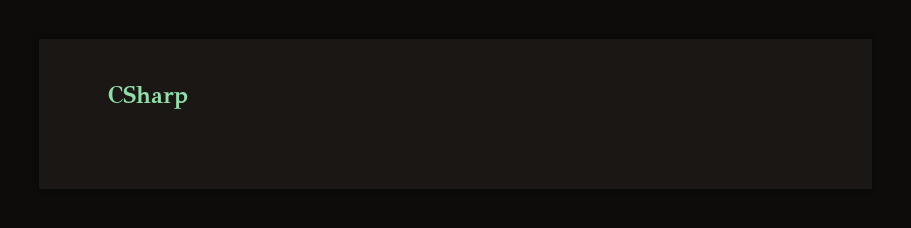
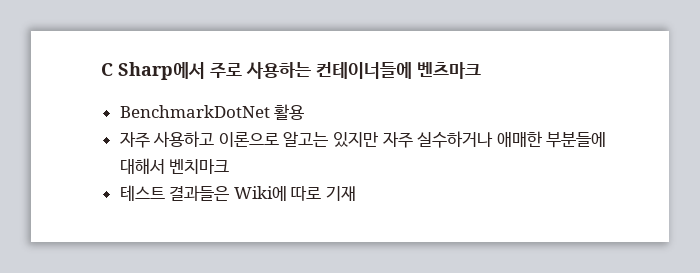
[108,85,188,109] CSharp -> [101,62,481,80] [119,104,305,120] [119,131,607,148] [119,158,230,174] [119,185,357,201] C Sharp에서 주로 사용하는 컨테이너들에 벤츠마크 // BenchmarkDotNet 활용 // 자주 사용하고 이론으로 알고는 있지만 자주 실수하거나 애매한 부분들에 대해서 벤치마크 // 테스트 결과들은 Wiki에 따로 기재

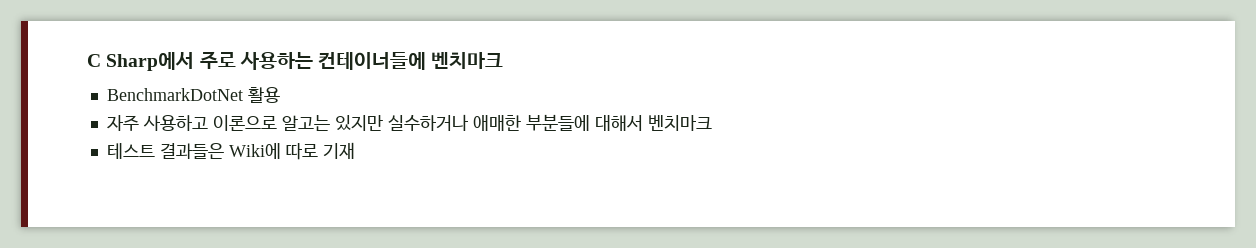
[417,62,481,79] 벤츠마크 -> [431,52,504,69] 벤치마크
[382,132,413,148] 자주 -> (383, 123) none

